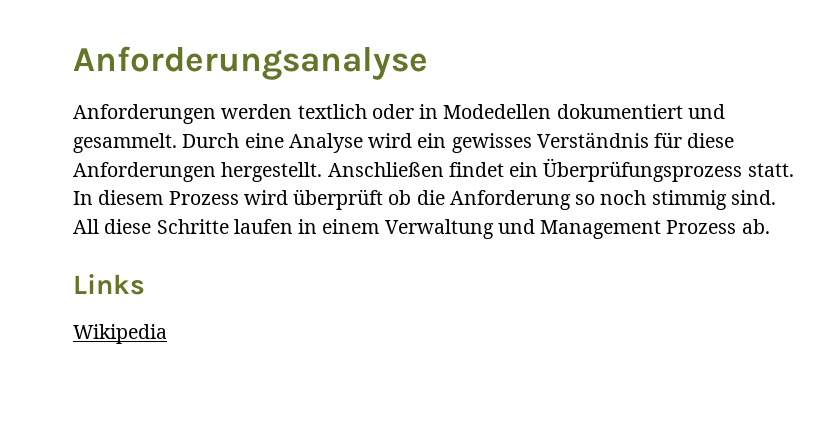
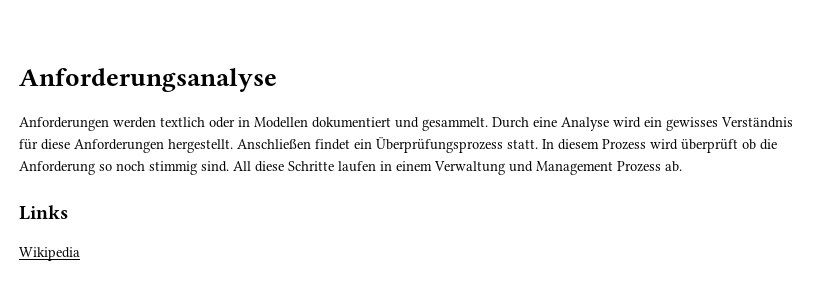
[443,104,552,119] Modedellen -> [254,117,308,128] Modellen

